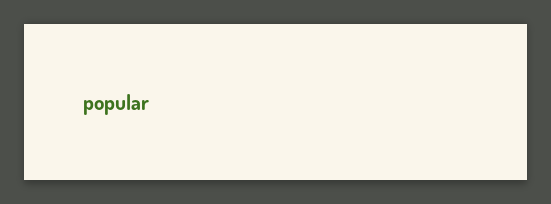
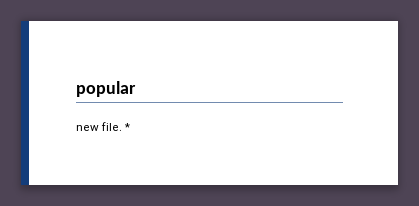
(149, 104) none -> [76,122,131,131] // new file. *

